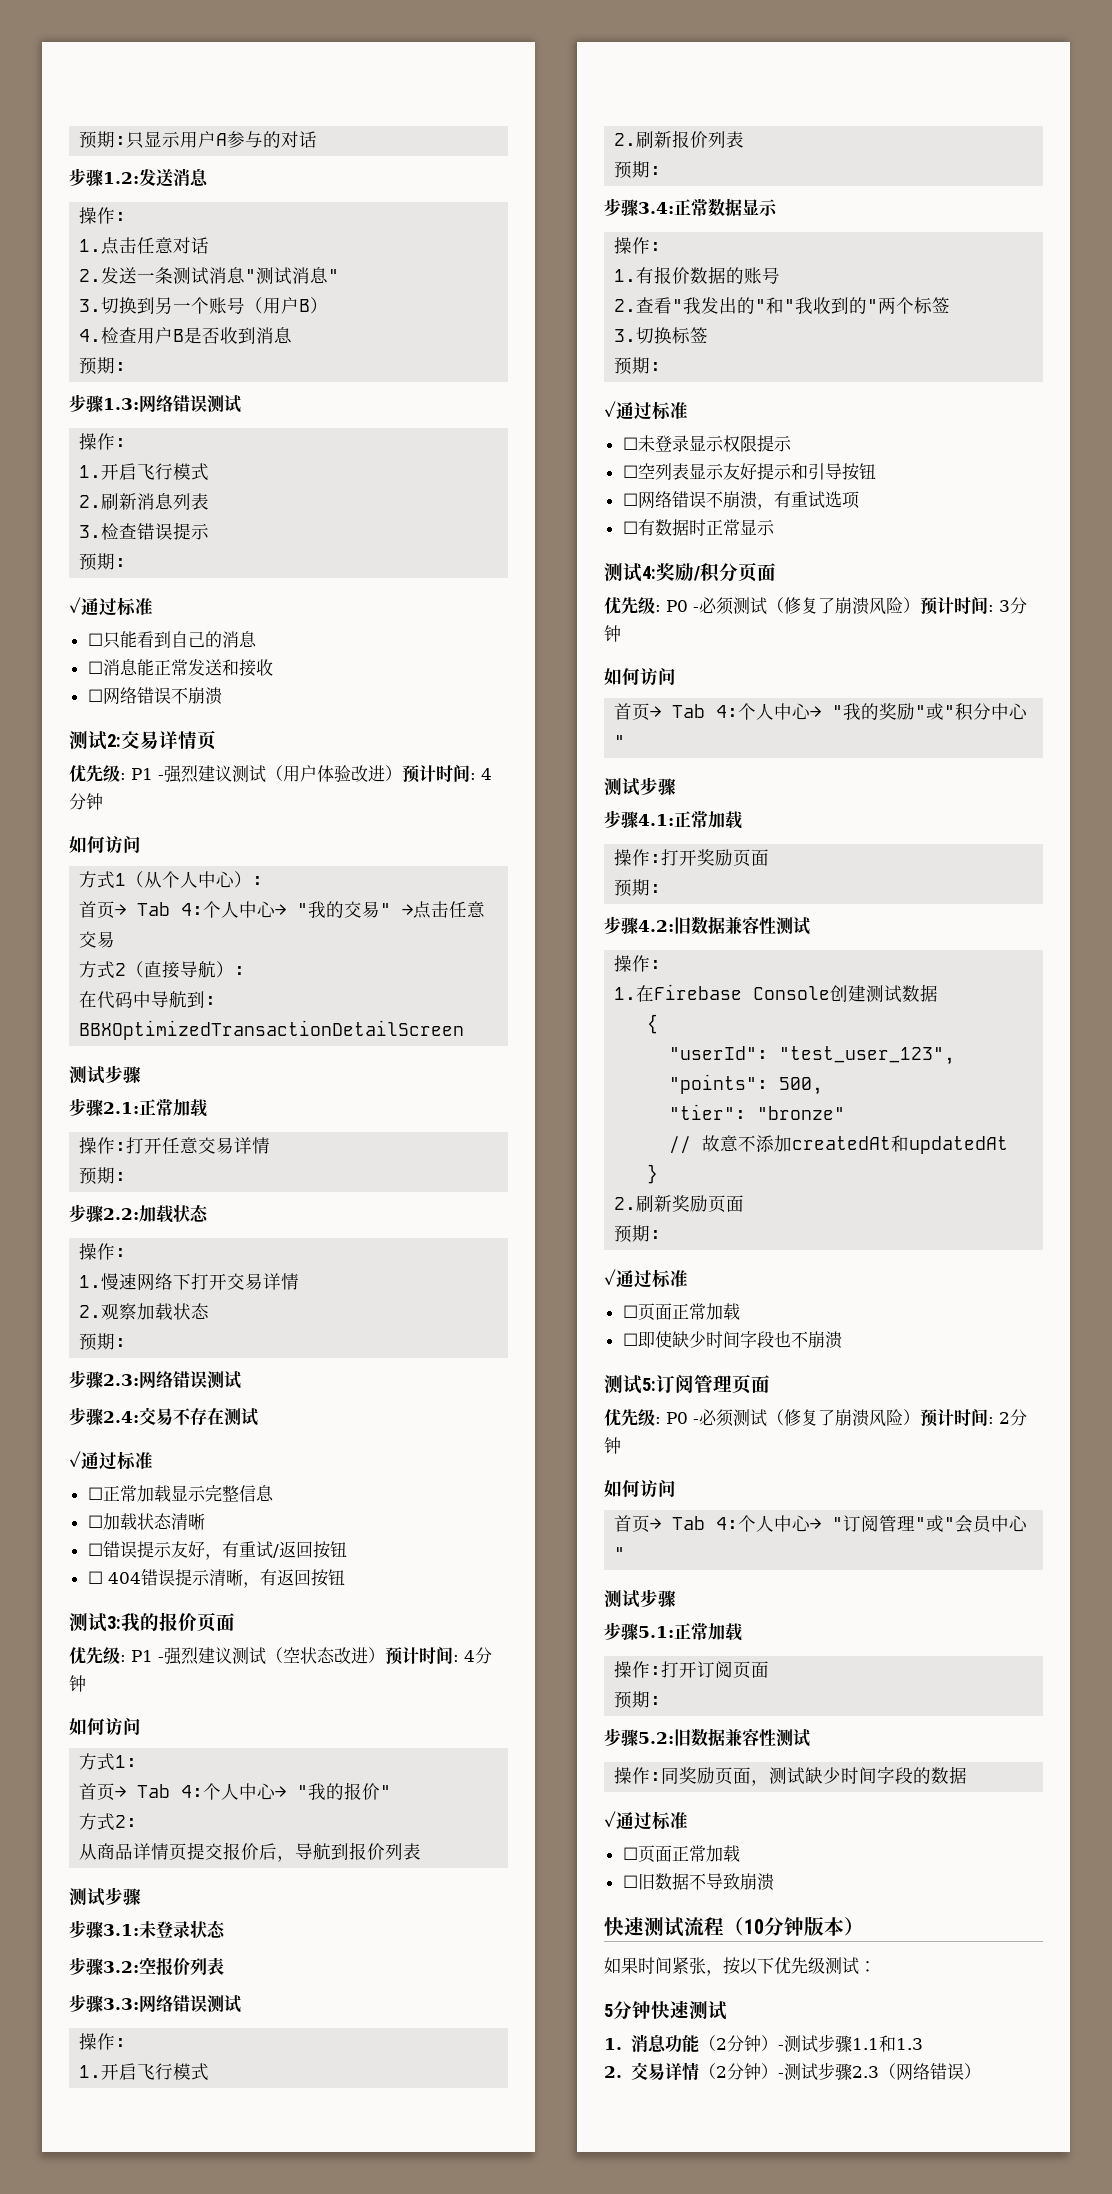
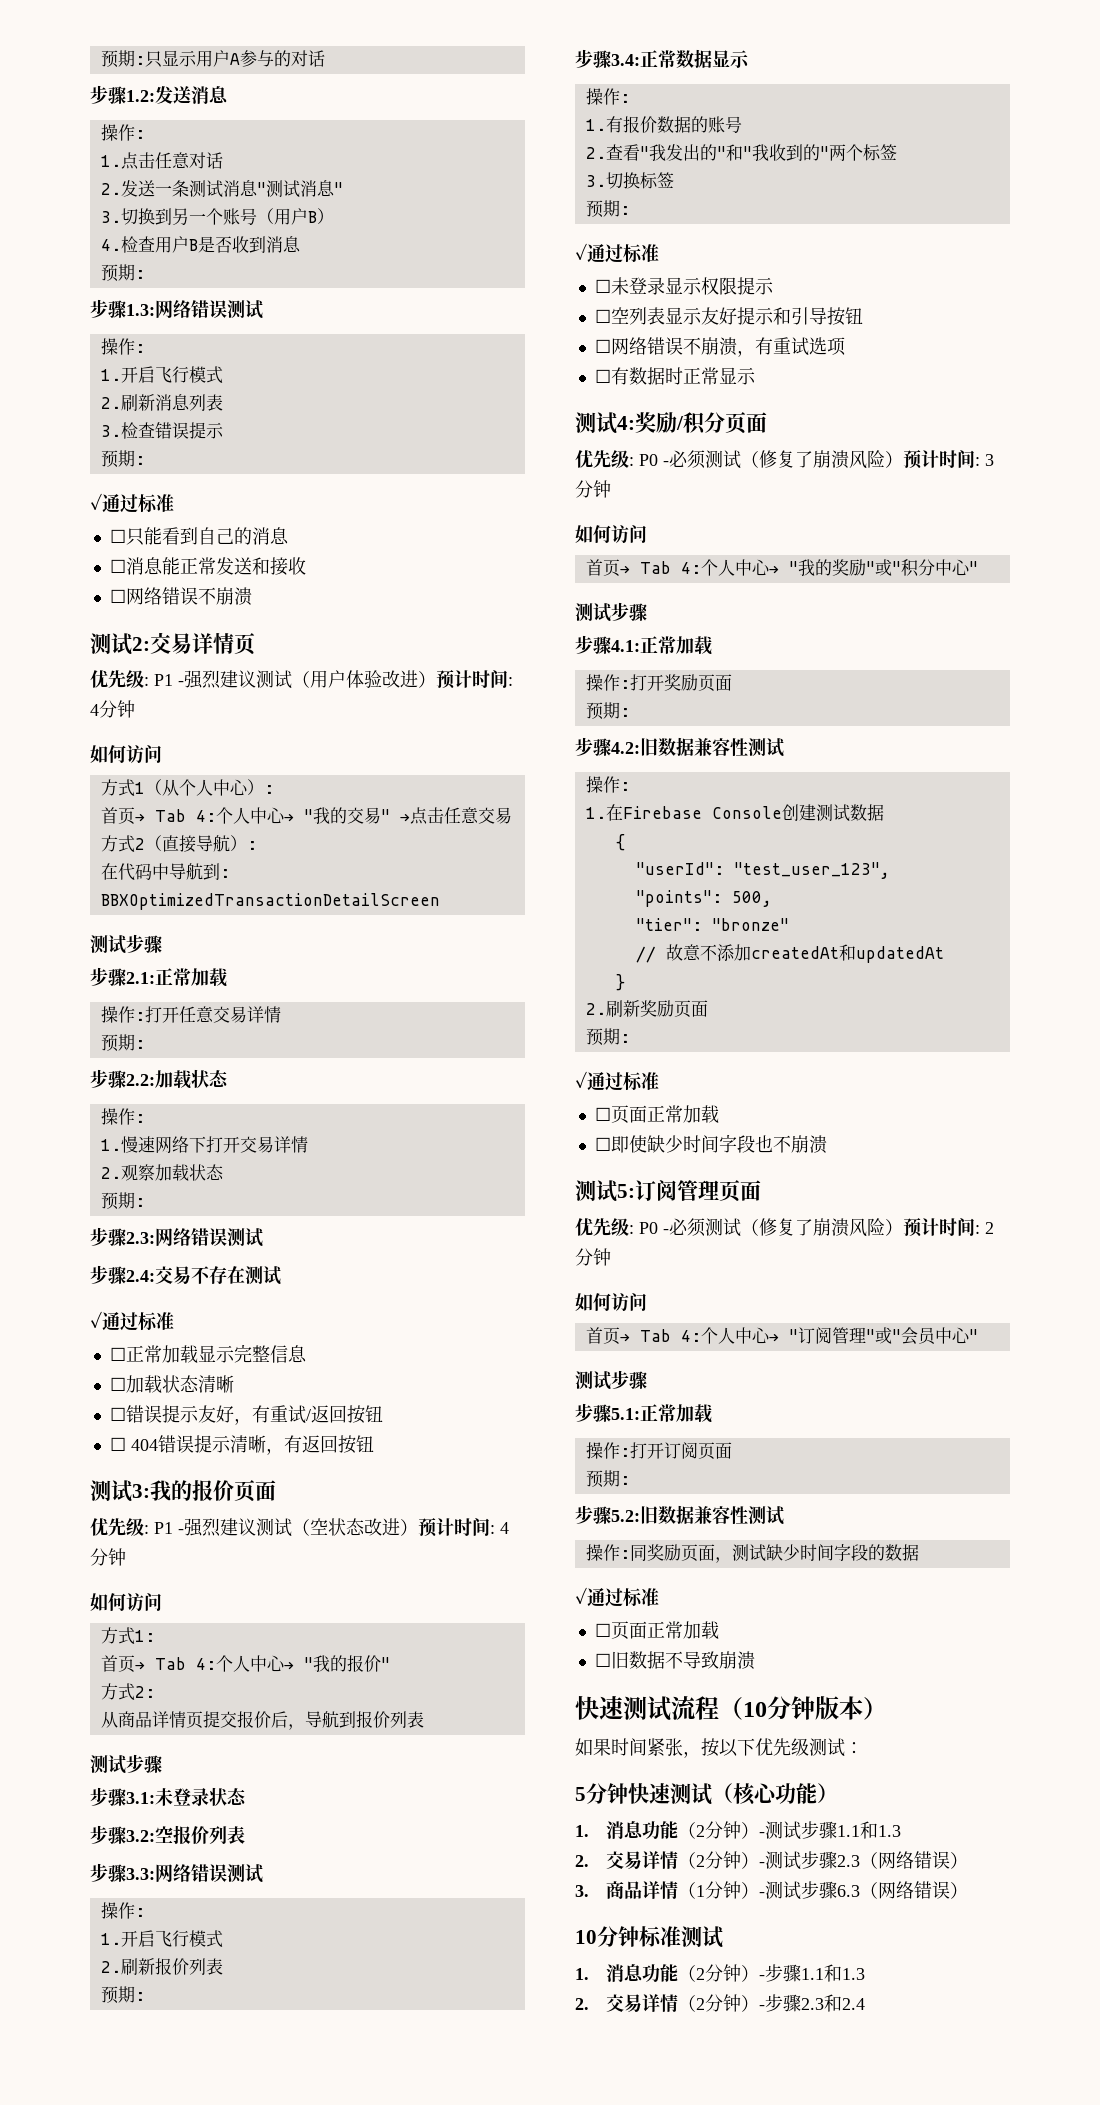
(727, 2010) none -> [712,1783,838,1806] （核心功能）
(981, 2071) none -> [575,1881,969,1900] [575,1926,723,1948] [575,1964,866,1982] [575,1994,866,2013] // 3.商品详情（1分钟）-测试步骤6.3（网络错误） // 10分钟标准测试 // 1.消息功能（2分钟）-步骤1.1和1.3 // 2.交易详情（2分钟）-步骤2.3和2.4

